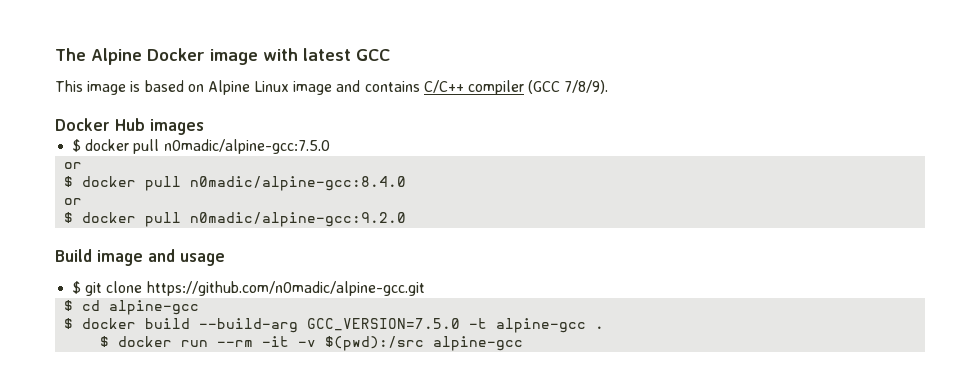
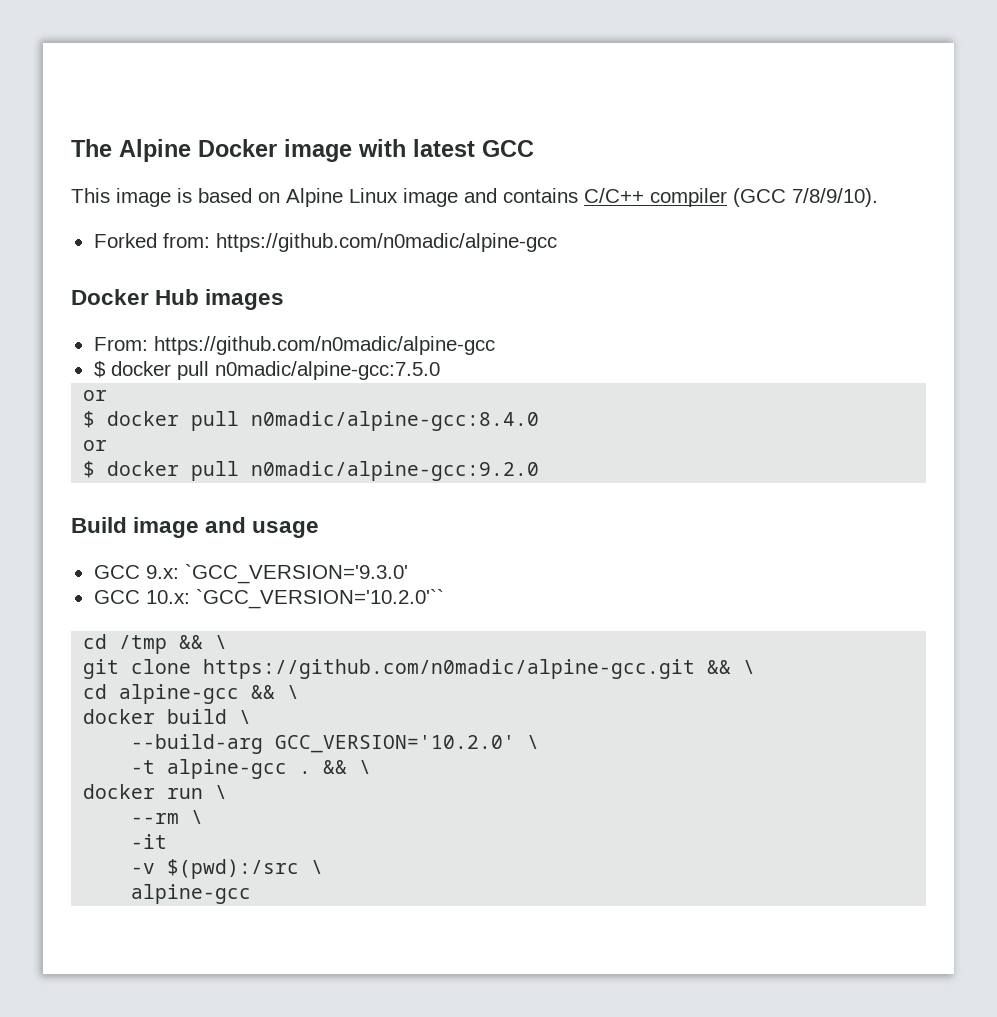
[564,80,609,94] 7/8/9). -> [792,188,878,207] [93,233,557,252] 7/8/9/10). // Forked from: https://github.com/n0madic/alpine-gcc
(204, 127) none -> [93,336,495,355] // From: https://github.com/n0madic/alpine-gcc
[72,281,82,294] $ -> [93,564,408,584] [93,589,444,609] [83,634,228,654] GCC 9.x: `GCC_VERSION='9.3.0' // GCC 10.x: `GCC_VERSION='10.2.0'`` // cd /tmp && \ //
[64,300,74,311] // $ -> [707,660,756,674] && \ //
[64,318,605,333] [100,336,254,347] // $ docker build --build-arg GCC_VERSION=7.5.0 -t alpine-gcc . // $ docker run --rm -> [251,685,300,699] [83,709,252,724] [131,734,540,754] [131,759,372,779] [83,784,228,799] [131,810,204,824] && \ // docker build \ // --build-arg GCC_VERSION='10.2.0' \ // -t alpine-gcc . && \ // docker run \ // --rm \ //
(290, 341) none -> (168, 841) //
(425, 343) none -> [311,860,324,874] \ //

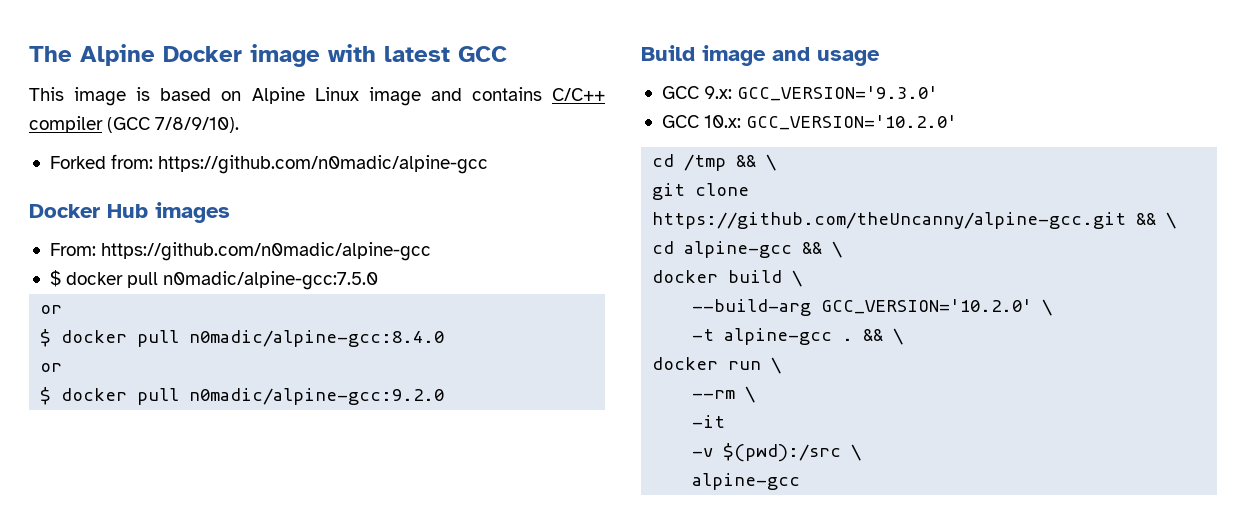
[184,564,408,584] `GCC_VERSION='9.3.0' -> [737,86,939,101] GCC_VERSION='9.3.0'
[195,589,444,609] `GCC_VERSION='10.2.0'`` -> [746,115,958,130] GCC_VERSION='10.2.0'
[203,659,696,679] https://github.com/n0madic/alpine-gcc.git -> [652,212,1127,229] https://github.com/theUncanny/alpine-gcc.git

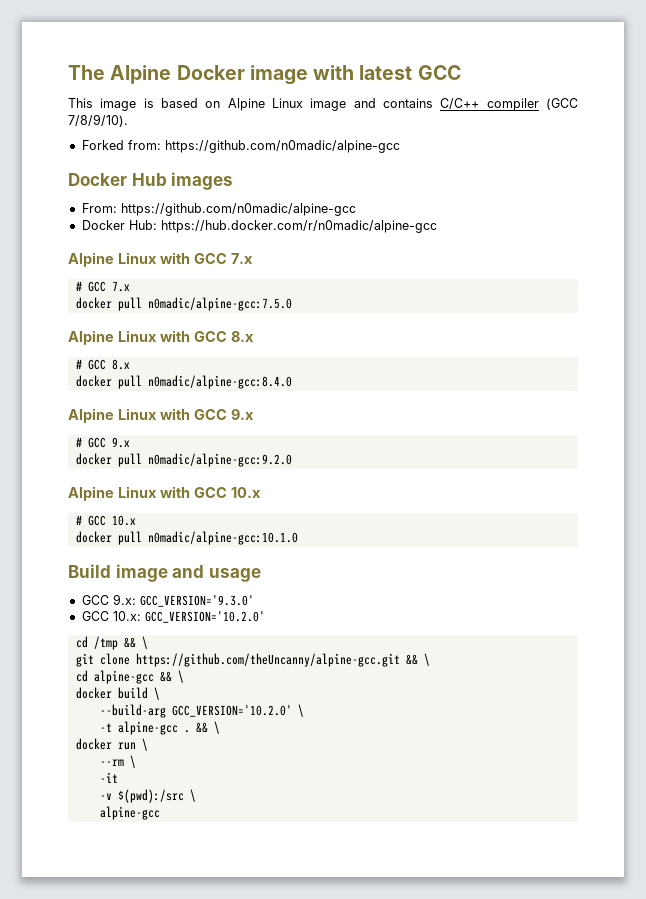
[49,270,379,290] [40,305,63,314] [40,329,445,347] [40,363,63,372] [40,387,445,405] $ docker pull n0madic/alpine-gcc:7.5.0 // or // $ docker pull n0madic/alpine-gcc:8.4.0 // or // $ docker pull n0madic/alpine-gcc:9.2.0 -> [81,220,437,233] [68,252,253,267] [75,281,130,292] [75,297,292,311] [68,330,254,345] [75,359,130,370] [75,375,292,389] [68,408,254,423] [75,437,130,448] [75,453,292,467] [68,486,261,501] [75,515,136,526] [75,531,298,545] Docker Hub: https://hub.docker.com/r/n0madic/alpine-gcc // Alpine Linux with GCC 7.x // # GCC 7.x // docker pull n0madic/alpine-gcc:7.5.0 // Alpine Linux with GCC 8.x // # GCC 8.x // docker pull n0madic/alpine-gcc:8.4.0 // Alpine Linux with GCC 9.x // # GCC 9.x // docker pull n0madic/alpine-gcc:9.2.0 // Alpine Linux with GCC 10.x // # GCC 10.x // docker pull n0madic/alpine-gcc:10.1.0

